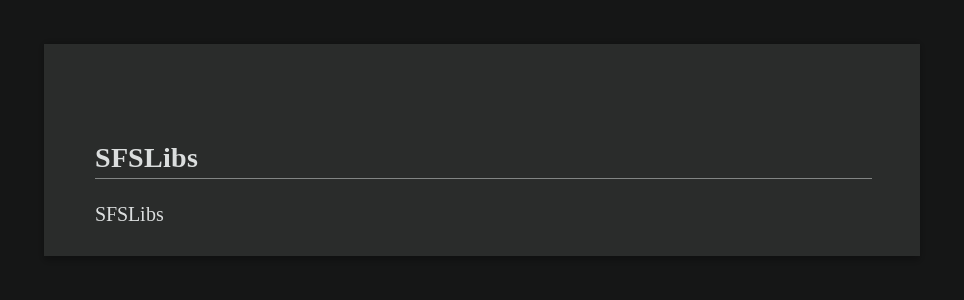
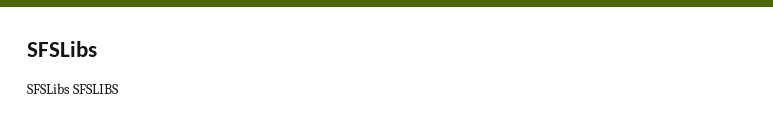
(164, 214) none -> [72,84,119,94] SFSLIBS

